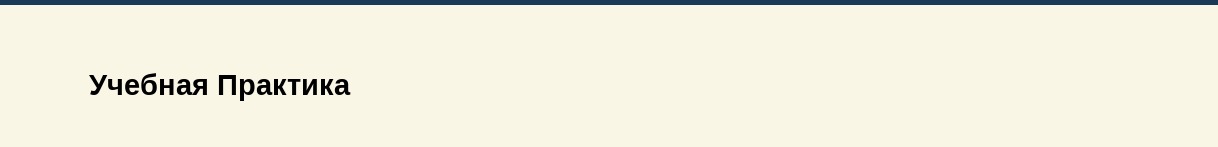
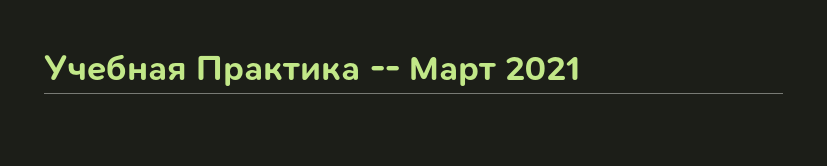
(351, 88) none -> [369,57,581,86] -- Март 2021

